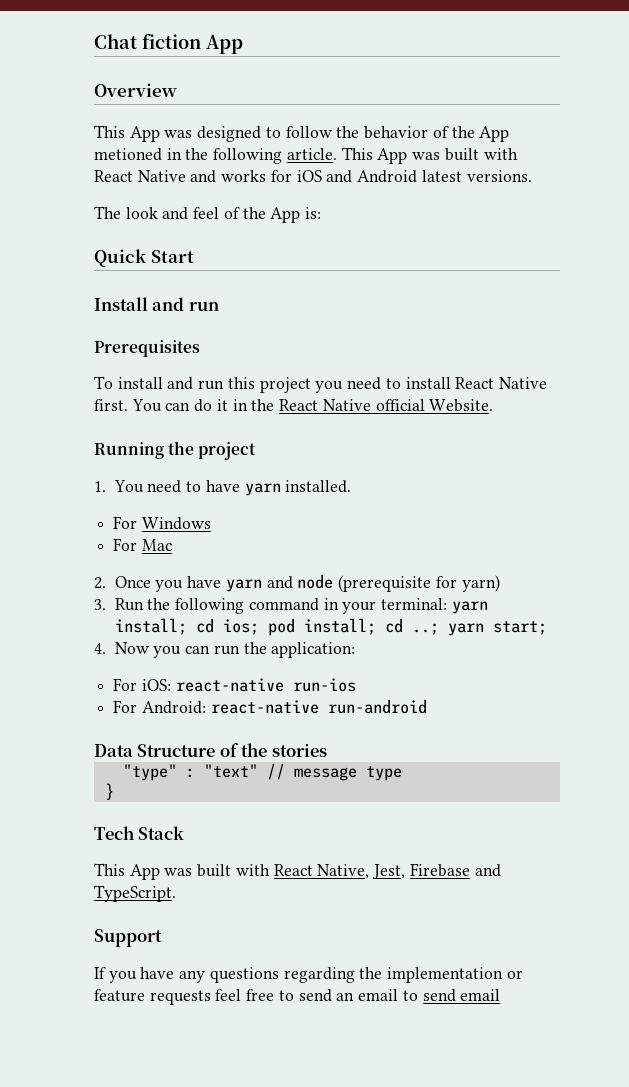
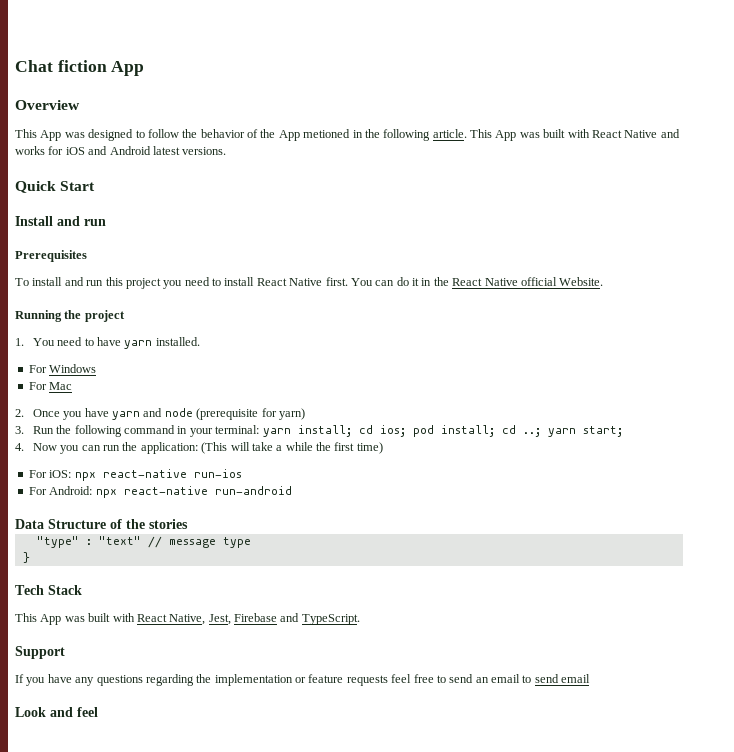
[94,206,322,223] // The look and feel of the App is: -> (227, 151) none
(356, 650) none -> [201,442,383,454] (This will take a while the first time)
(171, 685) none -> [74,472,96,481] npx
(206, 707) none -> [95,489,117,498] npx
(501, 995) none -> [15,707,98,717] // Look and feel

